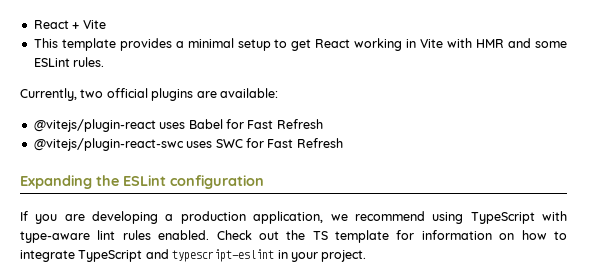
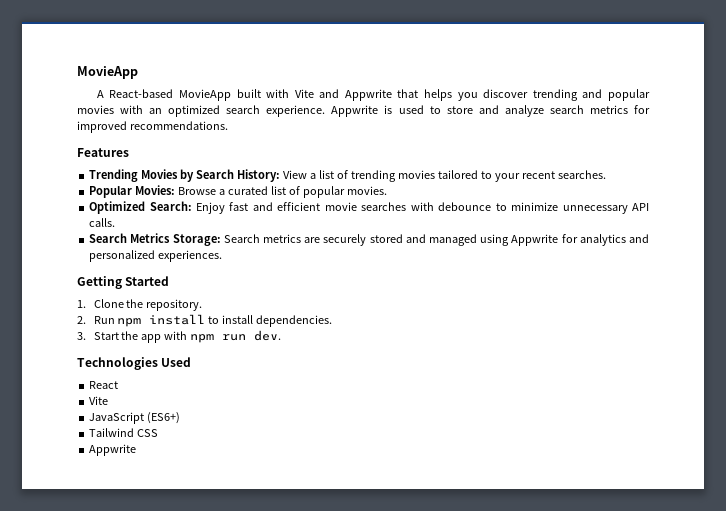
[33,20,80,29] React + -> [77,66,138,79] [96,89,650,101] [77,105,650,117] [77,121,228,133] [77,148,129,157] [89,169,606,182] [89,185,387,198] [89,201,649,214] [89,218,116,227] [89,233,650,246] [89,250,223,262] [77,276,170,289] [77,299,203,311] [77,314,333,327] [77,330,282,343] [77,357,192,370] [89,381,119,389] MovieApp // A React-based MovieApp built with Vite and Appwrite that helps you discover trending and popular movies with an optimized search experience. Appwrite is used to store and analyze search metrics for improved recommendations. // Features // Trending Movies by Search History: View a list of trending movies tailored to your recent searches. // Popular Movies: Browse a curated list of popular movies. // Optimized Search: Enjoy fast and efficient movie searches with debounce to minimize unnecessary API calls. // Search Metrics Storage: Search metrics are securely stored and managed using Appwrite for analytics and personalized experiences. // Getting Started // 1. Clone the repository. // 2. Run npm install to install dependencies. // 3. Start the app with npm run dev. // Technologies Used // React //
[33,38,567,51] [33,57,105,67] [20,88,278,101] [33,119,323,132] [33,138,343,151] [20,175,264,189] [20,211,568,224] [20,230,567,243] [20,249,367,262] This template provides a minimal setup to get React working in Vite with HMR and some ESLint rules. // Currently, two official plugins are available: // @vitejs/plugin-react uses Babel for Fast Refresh // @vitejs/plugin-react-swc uses SWC for Fast Refresh // Expanding the ESLint configuration // If you are developing a production application, we recommend using TypeScript with type-aware lint rules enabled. Check out the TS template for information on how to integrate TypeScript and typescript-eslint in your project. -> [89,412,181,424] [89,428,159,437] [89,444,137,456] JavaScript (ES6+) // Tailwind CSS // Appwrite

